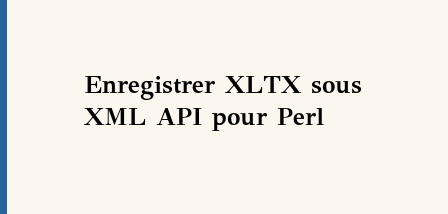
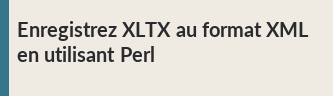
[84,76,362,100] [84,108,268,131] Enregistrer XLTX sous XML API pour -> [17,21,310,41] [17,46,116,62] Enregistrez XLTX au format XML en utilisant

